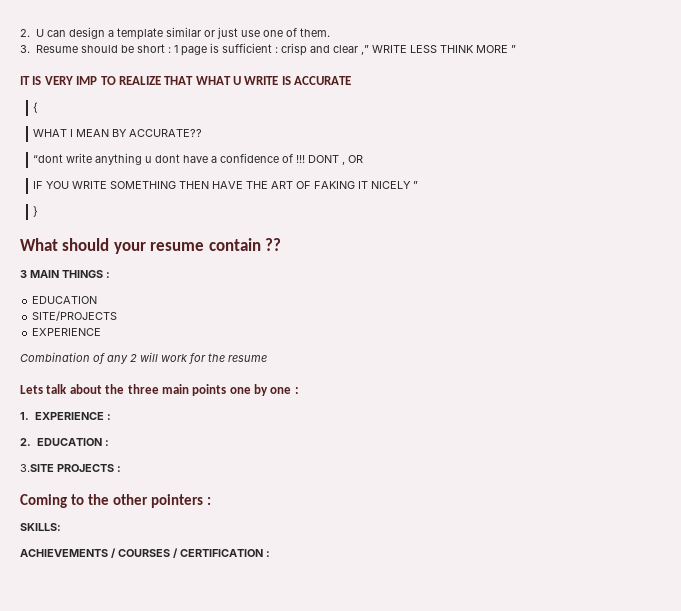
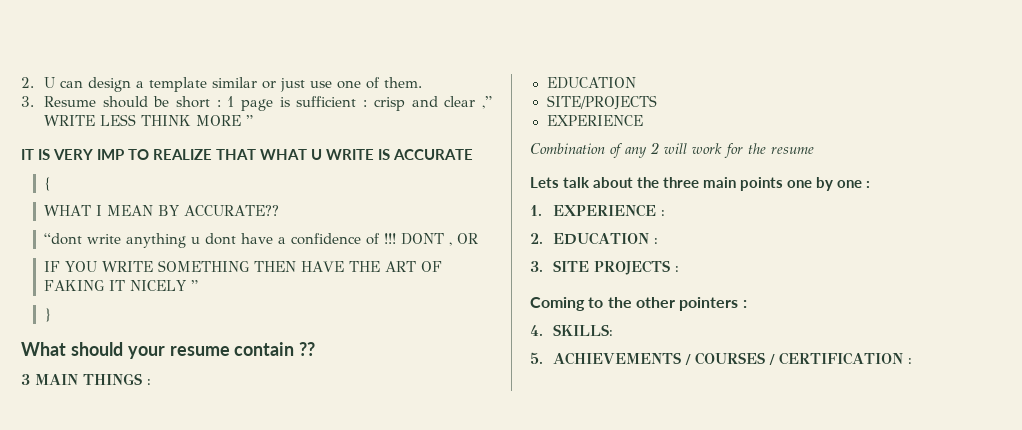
[20,464,54,472] 3.SITE -> [530,260,589,272] 3. SITE
(211, 501) none -> [530,325,543,336] 4.
(61, 527) none -> [530,352,543,364] 5.

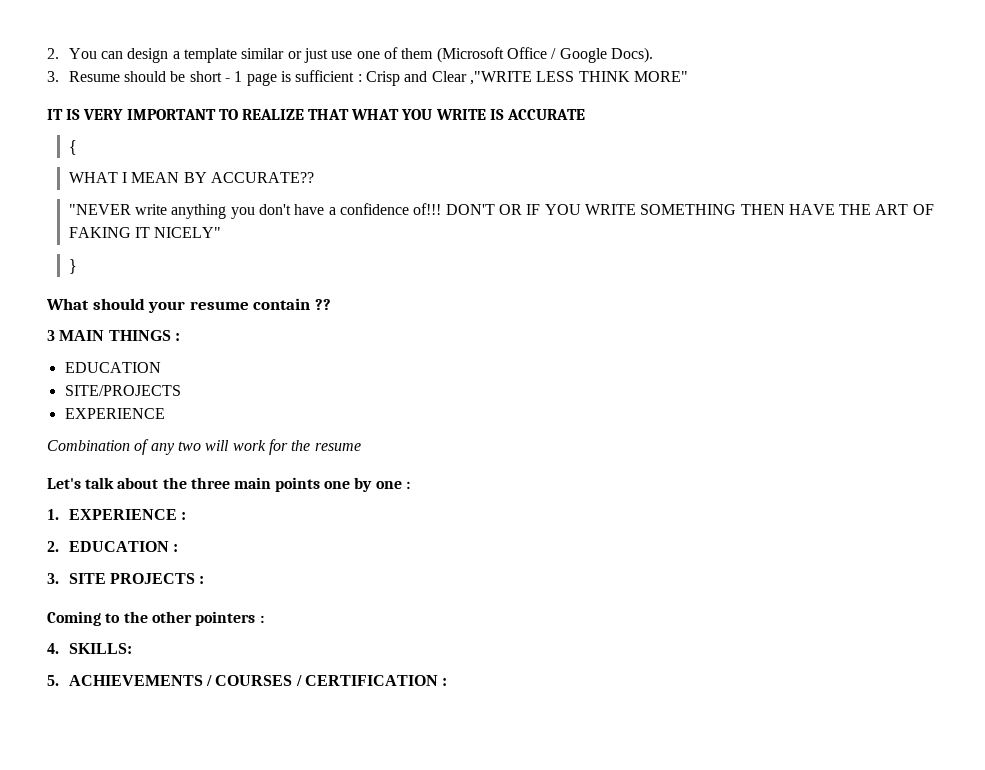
[21,77,55,88] 2. U -> [47,48,97,59] 2. You
[383,77,422,88] them. -> [401,47,653,63] them (Microsoft Office / Google Docs).
[216,100,221,107] : -> [224,78,230,82] -
[373,96,492,111] [43,114,253,126] crisp and clear ,” WRITE LESS THINK MORE ” -> [365,71,688,86] Crisp and Clear ,"WRITE LESS THINK MORE"
[97,149,124,160] IMP -> [126,109,216,120] IMPORTANT
[311,149,322,160] U -> [401,109,433,120] YOU
[43,233,82,245] “dont -> [68,204,131,215] "NEVER
[190,233,236,245] u dont -> [230,204,291,219] you don't
[365,233,452,246] of !!! DONT , -> [413,203,495,215] of!!! DON'T
(478, 238) // -> (522, 209) none
[129,280,198,291] NICELY ” -> [154,227,222,238] NICELY"
[650,142,659,154] 2 -> [177,441,201,451] two
[530,177,559,188] Lets -> [47,478,81,489] Let's

